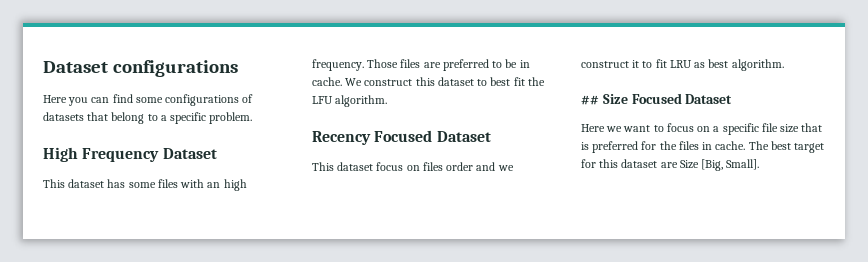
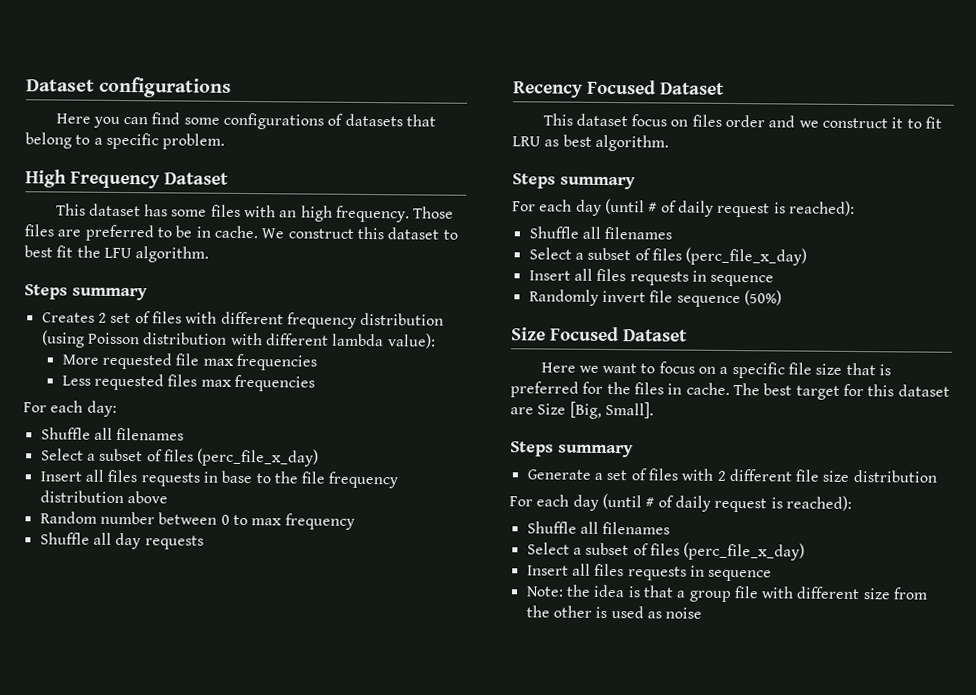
(388, 101) none -> [24,284,148,301] [41,311,445,329] [40,330,436,349] [61,352,317,371] [61,373,315,392] [23,400,117,417] [40,427,185,441] [40,448,320,467] [39,469,399,489] [39,490,168,504] [39,511,355,530] [39,532,204,550] // Steps summary // Creates 2 set of files with different frequency distribution (using Poisson distribution with different lambda value): // More requested file max frequencies // Less requested files max frequencies // For each day: // Shuffle all filenames // Select a subset of files (perc_file_x_day) // Insert all files requests in base to the file frequency distribution above // Random number between 0 to max frequency // Shuffle all day requests
[581,95,599,105] ## -> [512,173,636,190] [512,198,855,218] [528,226,673,240] [528,247,808,266] [528,268,775,287] [528,289,782,308] Steps summary // For each day (until # of daily request is reached): // Shuffle all filenames // Select a subset of files (perc_file_x_day) // Insert all files requests in sequence // Randomly invert file sequence (50%) //
(760, 164) none -> [510,441,634,458] [526,468,938,483] [509,493,852,513] [526,521,671,535] [526,542,806,561] [526,563,773,582] [525,584,929,603] [525,605,703,619] // Steps summary // Generate a set of files with 2 different file size distribution // For each day (until # of daily request is reached): // Shuffle all filenames // Select a subset of files (perc_file_x_day) // Insert all files requests in sequence // Note: the idea is that a group file with different size from the other is used as noise

